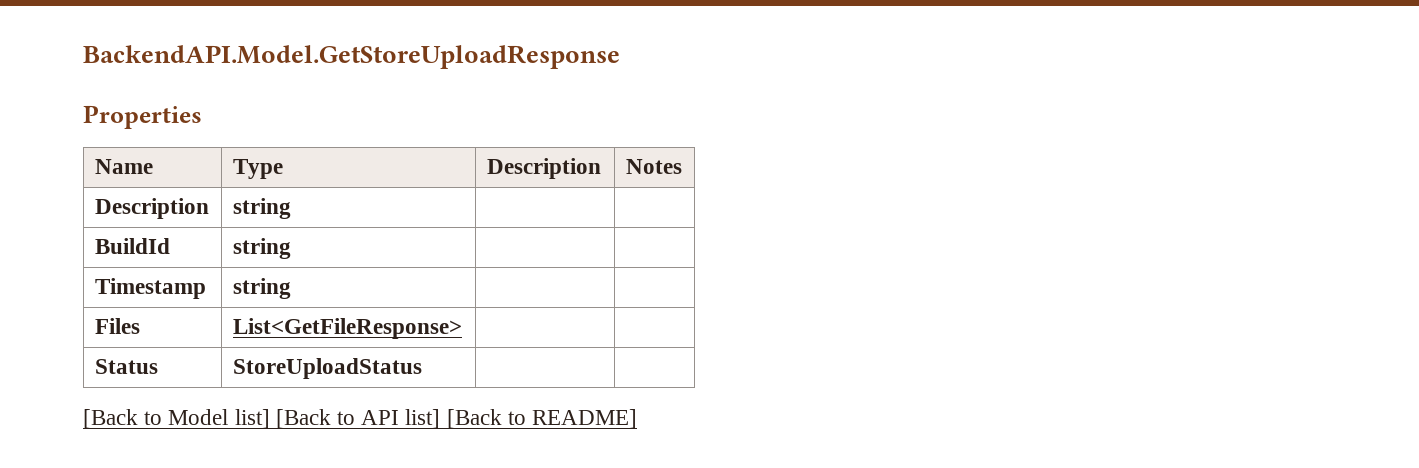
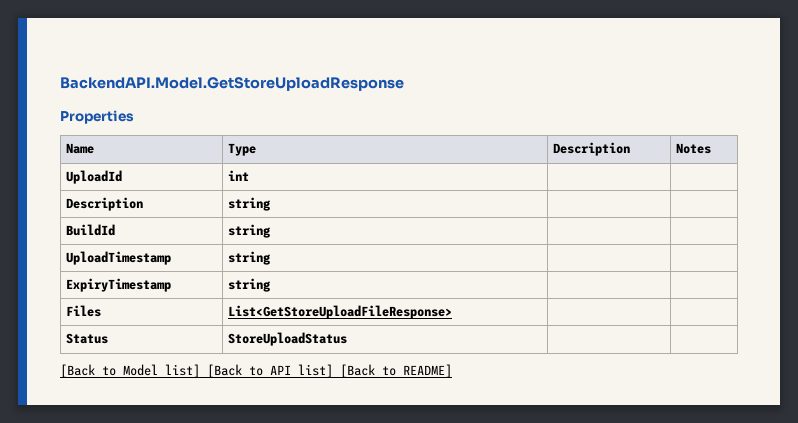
(682, 166) none -> [66,170,123,184] [228,170,250,181] // UploadId | int | |
[94,278,206,299] Timestamp -> [66,251,172,265] [228,251,272,265] [66,278,172,292] UploadTimestamp | string | | // ExpiryTimestamp
[232,318,462,339] List<GetFileResponse> -> [228,305,453,319] List<GetStoreUploadFileResponse>

